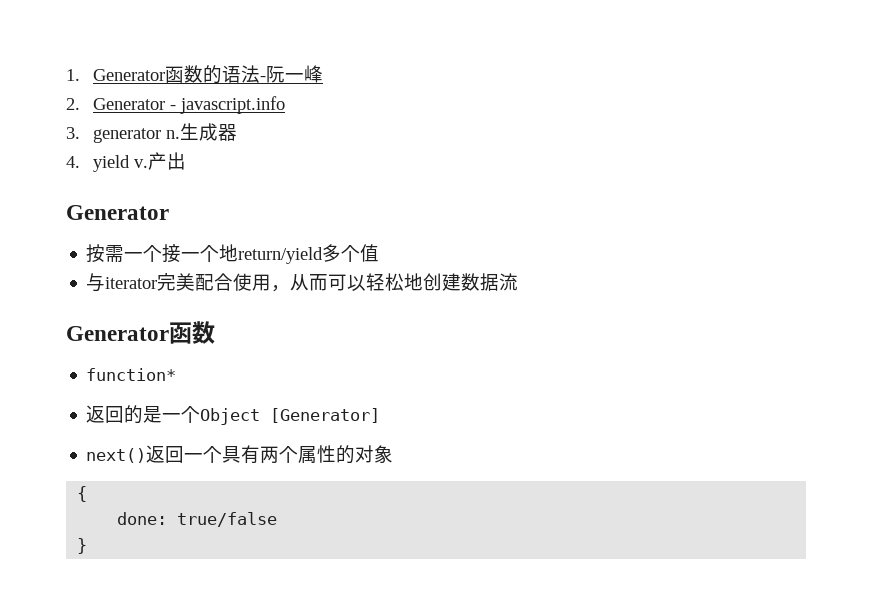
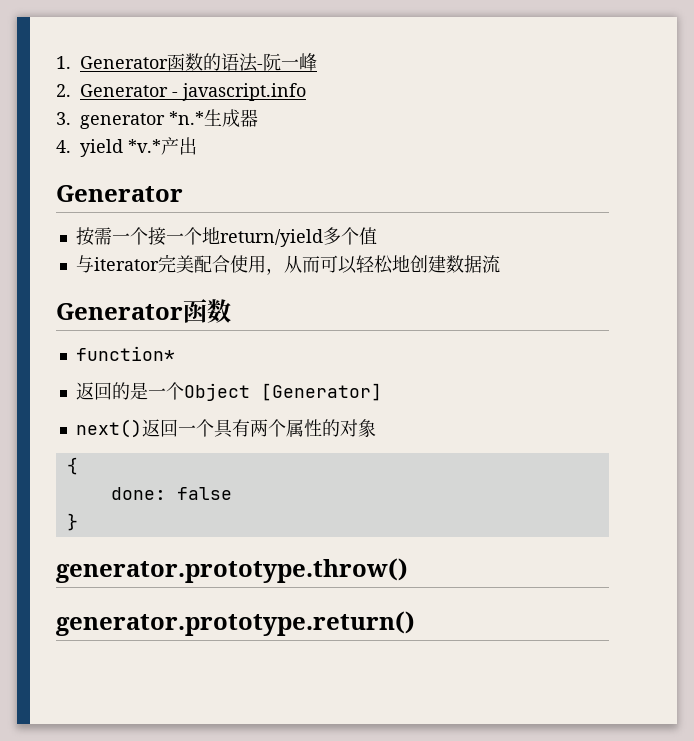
[165,130,180,139] n. -> [169,111,204,125] *n.*
[133,159,148,168] v. -> [128,139,161,153] *v.*
[177,512,278,527] true/false -> [176,487,232,500] false
(88, 546) none -> [56,558,408,583] [56,611,415,636] // generator.prototype.throw() // generator.prototype.return()

